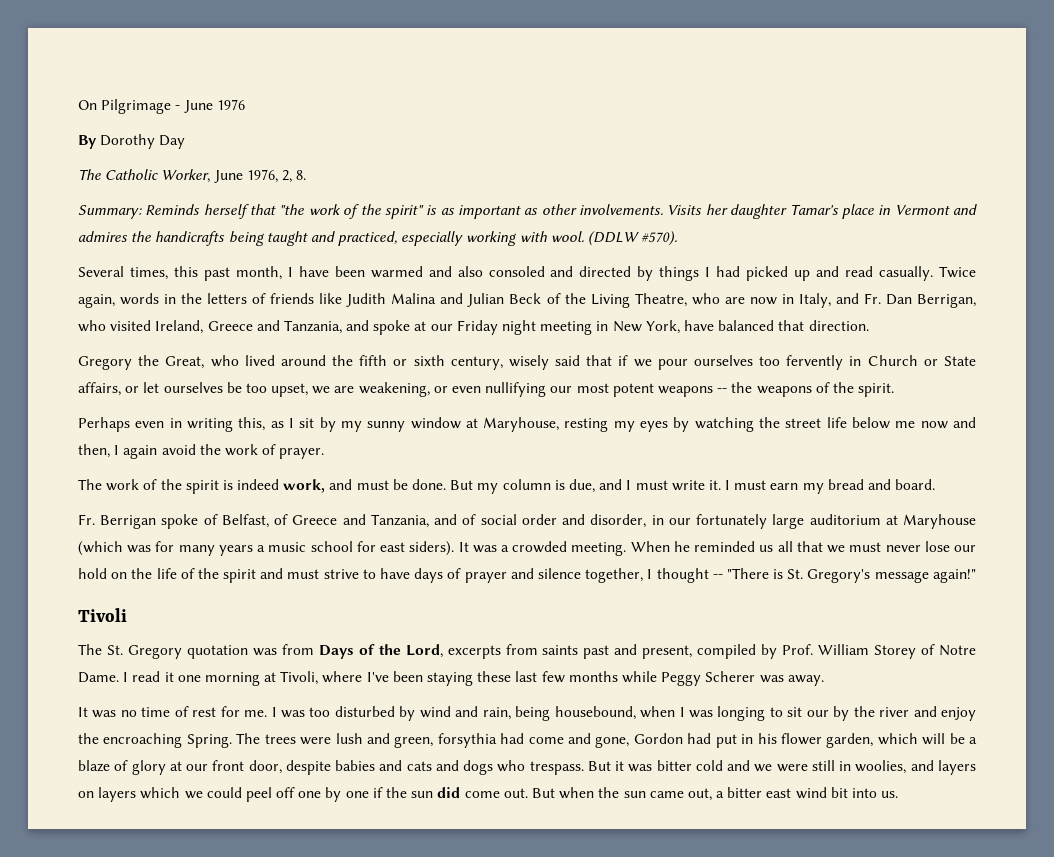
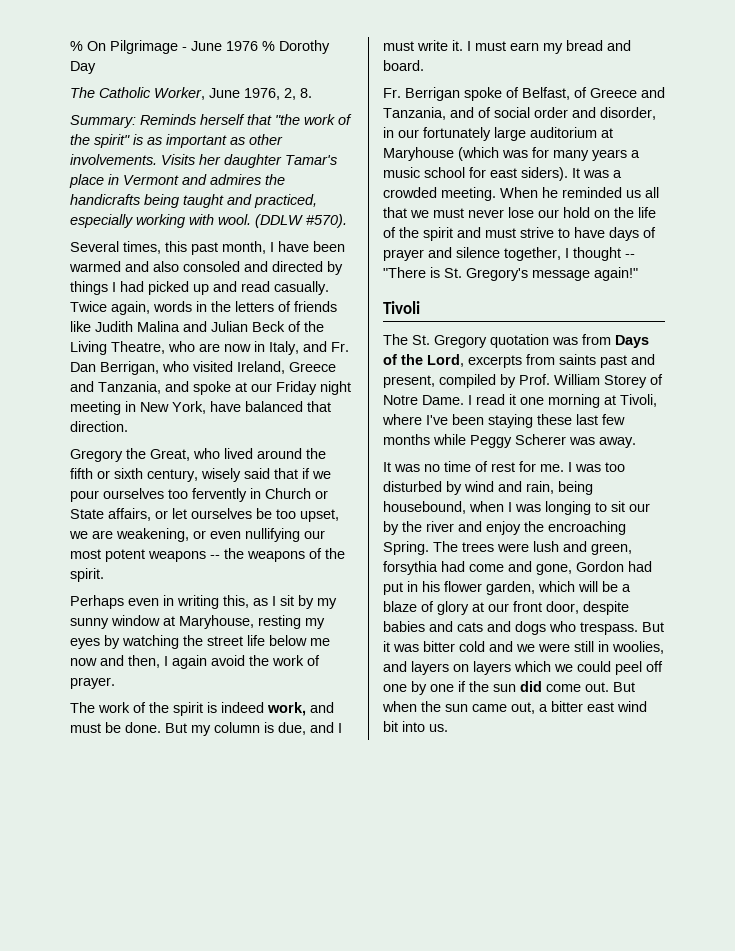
(78, 105) none -> [70,41,83,51] %
[78,135,97,149] // By -> [262,41,275,51] %

